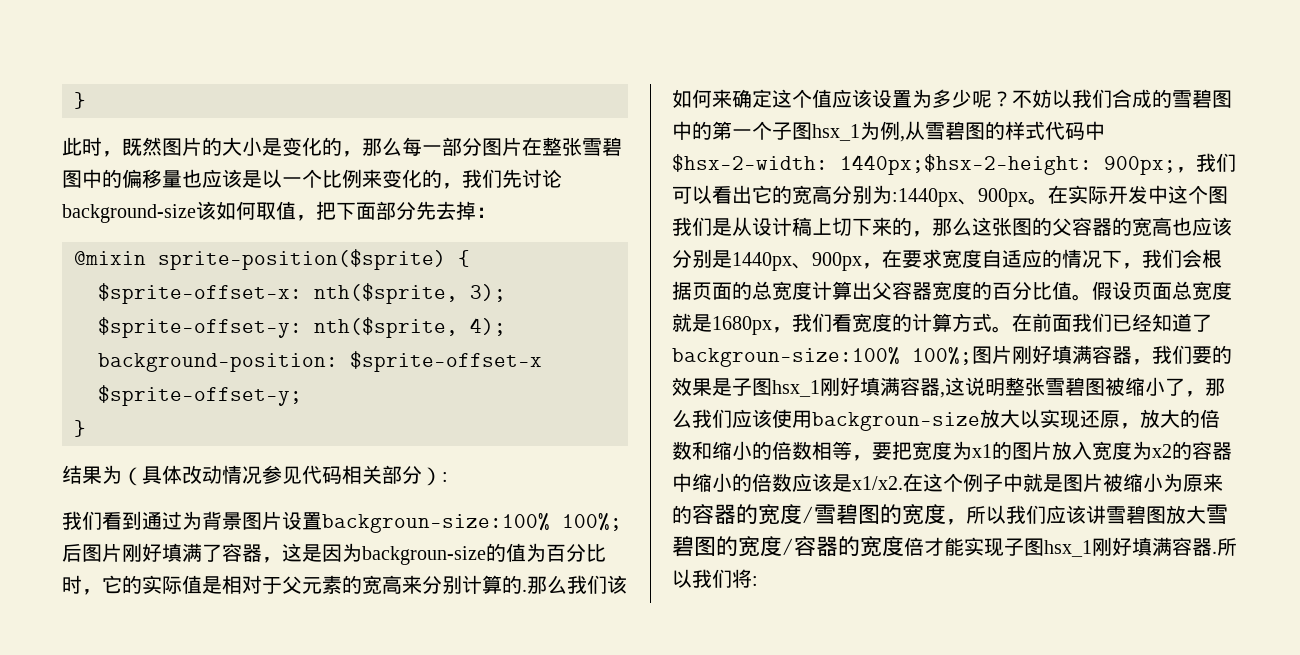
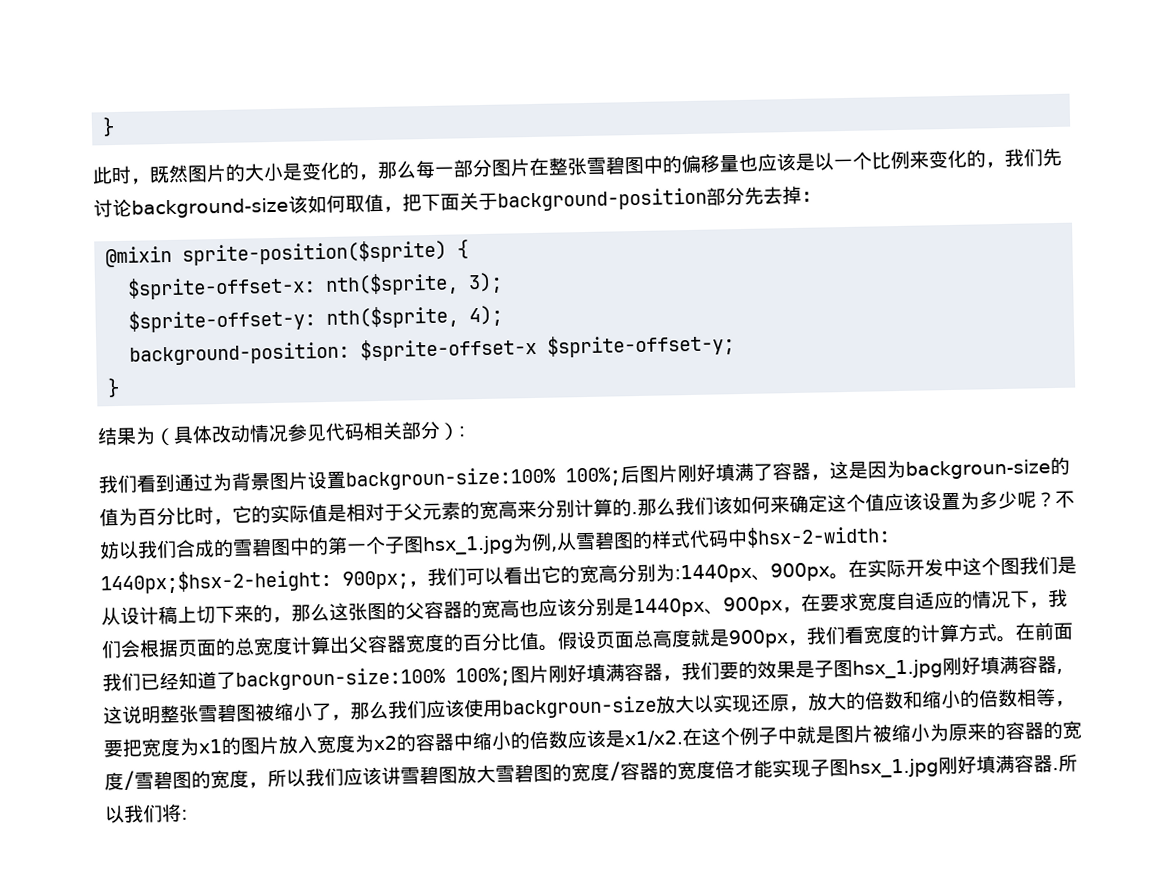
(376, 211) none -> [459,187,707,212] 关于background-position
[812,124,860,141] hsx_1 -> [422,535,514,556] hsx_1.jpg
[1192,281,1232,300] [672,313,772,335] 宽度就是1680px -> [652,628,789,649] 高度就是900px
[772,380,820,397] hsx_1 -> [852,659,943,679] hsx_1.jpg
[1044,540,1092,557] hsx_1 -> [848,758,939,779] hsx_1.jpg

